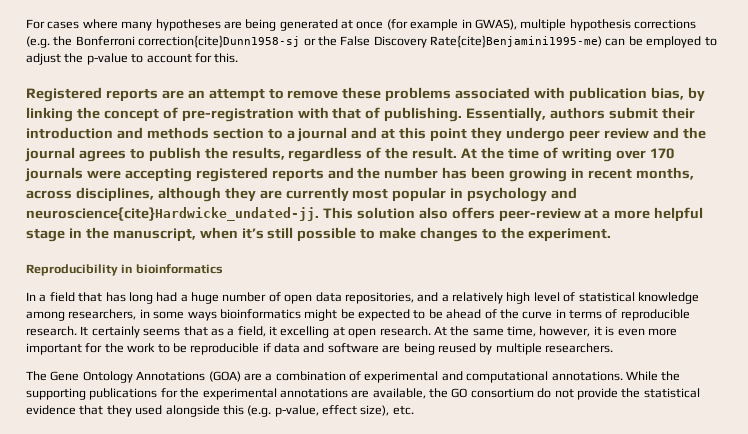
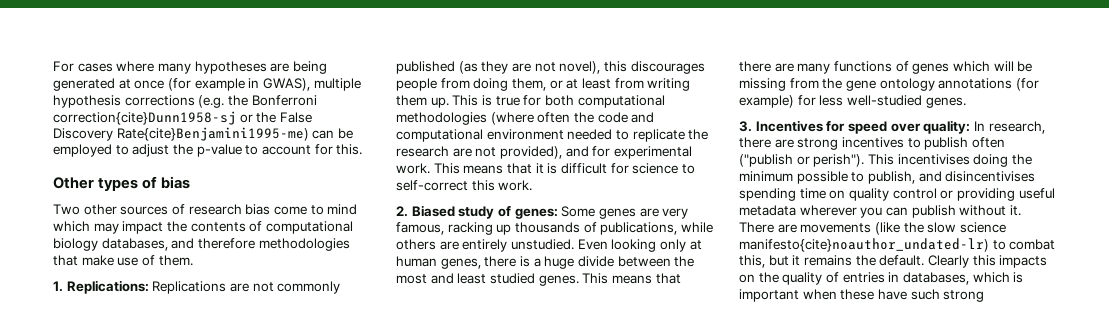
[26,87,705,102] [26,107,695,122] [26,127,706,142] [25,147,674,162] [25,167,694,182] [26,187,578,202] [26,207,704,222] [26,227,611,242] [26,264,223,276] [26,292,699,304] [26,309,690,321] [26,326,677,338] [26,343,613,355] [26,371,681,383] [26,388,700,400] [26,405,414,417] Registered reports are an attempt to remove these problems associated with publication bias, by linking the concept of pre-registration with that of publishing. Essentially, authors submit their introduction and methods section to a journal and at this point they undergo peer review and the journal agrees to publish the results, regardless of the result. At the time of writing over 170 journals were accepting registered reports and the number has been growing in recent months, across disciplines, although they are currently most popular in psychology and neuroscience{cite}Hardwicke_undated-jj. This solution also offers peer-review at a more helpful stage in the manuscript, when it’s still possible to make changes to the experiment. // Reproducibility in bioinformatics // In a field that has long had a huge number of open data repositories, and a relatively high level of statistical knowledge among researchers, in some ways bioinformatics might be expected to be ahead of the curve in terms of reproducible research. It certainly seems that as a field, it excelling at open research. At the same time, however, it is even more important for the work to be reproducible if data and software are being reused by multiple researchers. // The Gene Ontology Annotations (GOA) are a combination of experimental and computational annotations. While the supporting publications for the experimental annotations are available, the GO consortium do not provide the statistical evidence that they used alongside this (e.g. p-value, effect size), etc. -> [53,176,191,191] [53,204,358,215] [53,221,353,234] [53,238,350,251] [53,255,193,266] [53,280,341,294] [396,61,705,74] [396,78,691,91] [396,95,665,108] [396,112,655,125] [396,129,709,142] [396,146,692,159] [396,163,695,174] [396,180,533,191] [396,205,689,219] [396,222,713,235] [396,239,702,252] [396,256,695,269] [396,273,681,286] [739,61,1033,74] [739,78,1039,91] [739,95,966,108] [739,120,1045,134] [739,137,1005,150] [739,154,1032,167] [739,171,1036,184] [739,188,1055,201] [739,205,1021,218] [739,222,1006,235] [739,238,1056,252] [739,255,1048,268] [739,272,1024,285] [739,289,985,302] Other types of bias // Two other sources of research bias come to mind which may impact the contents of computational biology databases, and therefore methodologies that make use of them. // 1. Replications: Replications are not commonly published (as they are not novel), this discourages people from doing them, or at least from writing them up. This is true for both computational methodologies (where often the code and computational environment needed to replicate the research are not provided), and for experimental work. This means that it is difficult for science to self-correct this work. // 2. Biased study of genes: Some genes are very famous, racking up thousands of publications, while others are entirely unstudied. Even looking only at human genes, there is a huge divide between the most and least studied genes. This means that there are many functions of genes which will be missing from the gene ontology annotations (for example) for less well-studied genes. // 3. Incentives for speed over quality: In research, there are strong incentives to publish often ("publish or perish"). This incentivises doing the minimum possible to publish, and disincentivises spending time on quality control or providing useful metadata wherever you can publish without it. There are movements (like the slow science manifesto{cite}noauthor_undated-lr) to combat this, but it remains the default. Clearly this impacts on the quality of entries in databases, which is important when these have such strong

